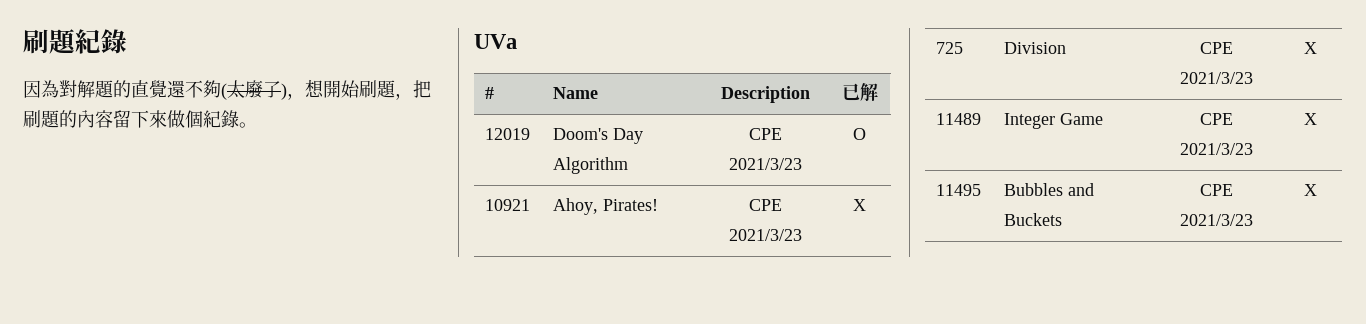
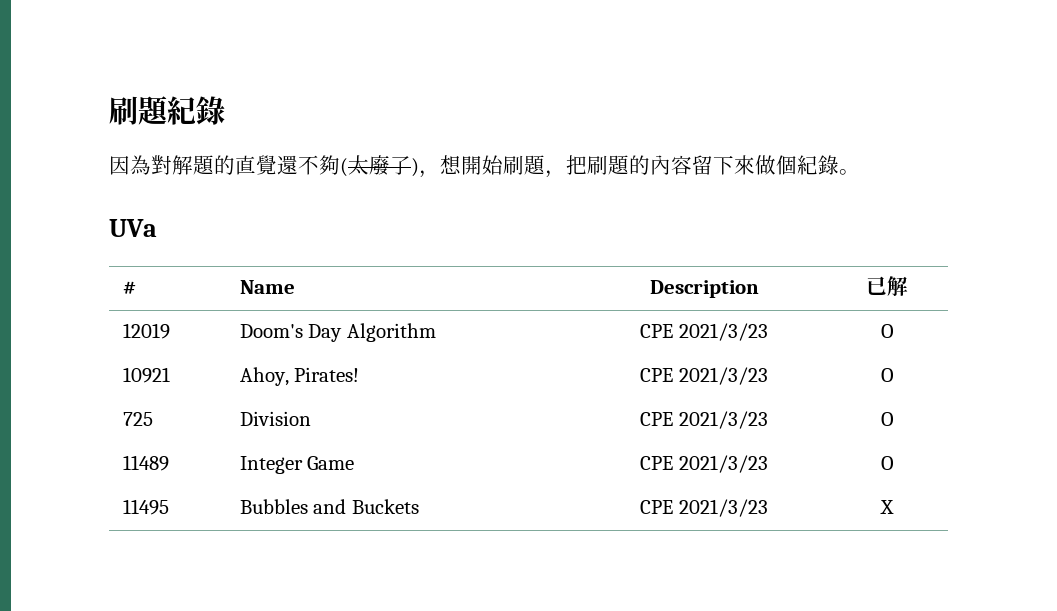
[853,199,866,211] X -> [880,368,894,382] O
[1304,42,1317,54] X -> [880,412,894,426] O
[1304,113,1317,125] X -> [880,456,894,470] O

